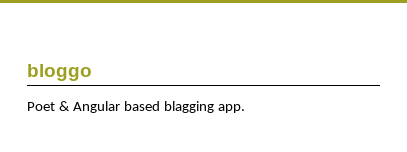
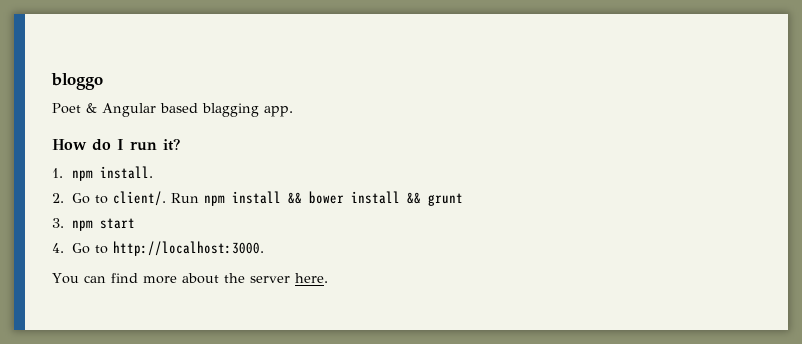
(245, 108) none -> [52,138,180,151] [52,166,153,181] [52,191,463,206] [52,218,135,231] [52,241,264,256] [52,273,328,284] // How do I run it? // 1. npm install. // 2. Go to client/. Run npm install && bower install && grunt // 3. npm start // 4. Go to http://localhost:3000. // You can find more about the server here.

